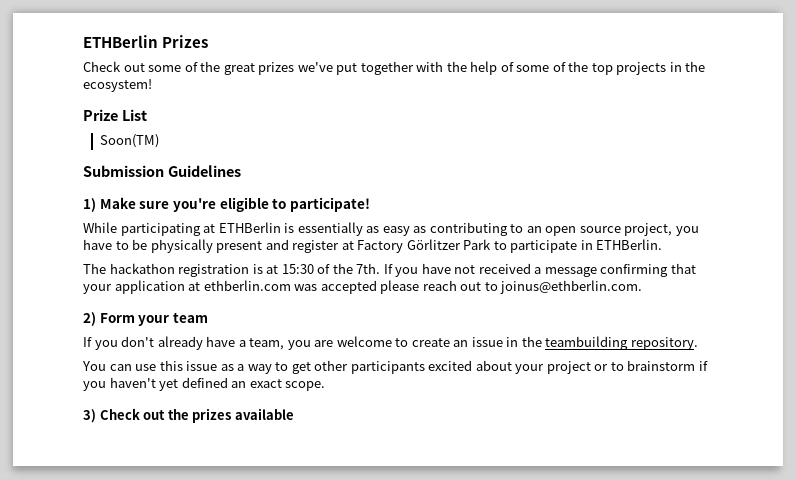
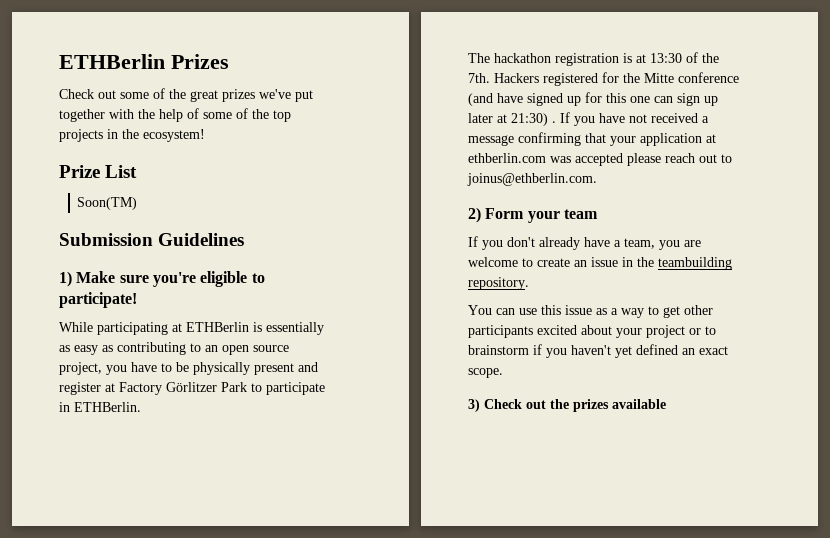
[281,264,314,274] 15:30 -> [650,53,682,63] 13:30
(381, 268) none -> [494,72,739,86] [468,92,718,106] [468,113,556,126] Hackers registered for the Mitte conference (and have signed up for this one can sign up later at 21:30) .

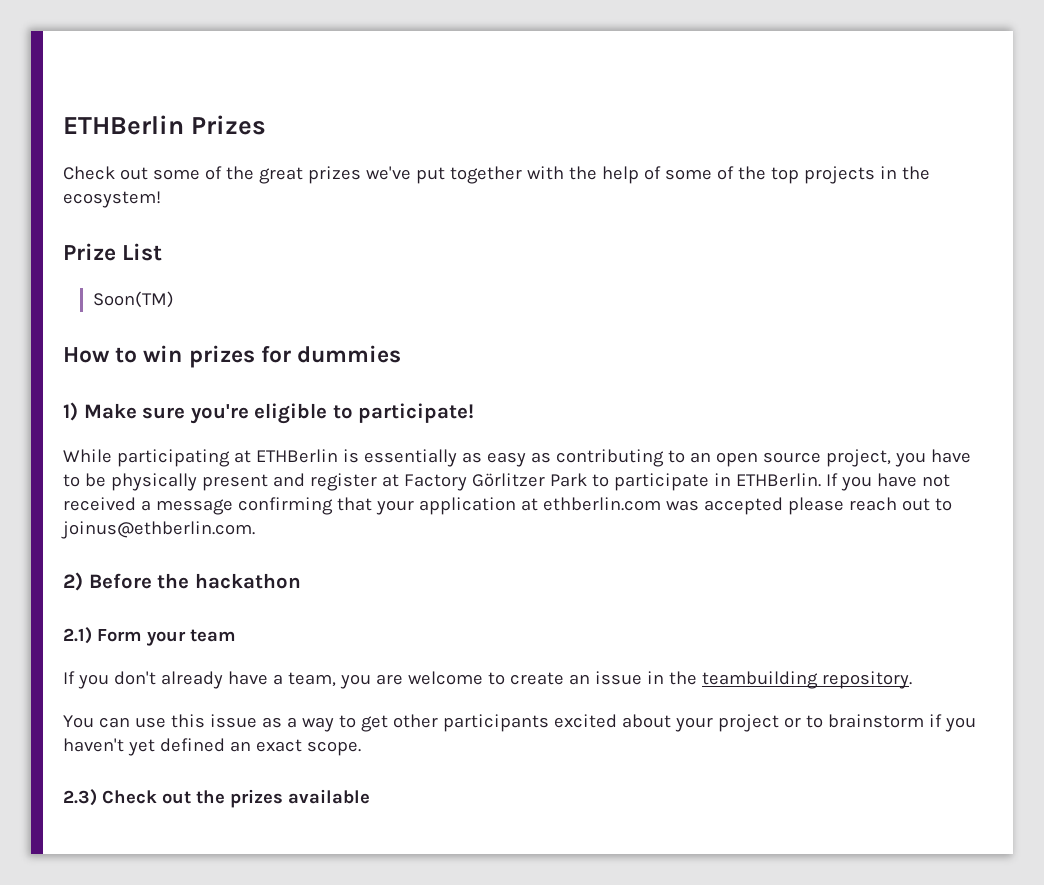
[59,233,245,246] Submission Guidelines -> [63,345,402,368] How to win prizes for dummies
[468,52,719,66] [468,72,739,86] [468,92,718,106] [468,113,556,126] // The hackathon registration is at 13:30 of the 7th. Hackers registered for the Mitte conference (and have signed up for this one can sign up later at 21:30) . -> (821, 480) none
(481, 215) none -> [88,573,301,589] [63,627,92,644] Before the hackathon // 2.1)
[468,399,480,412] 3) -> [63,789,97,806] 2.3)

